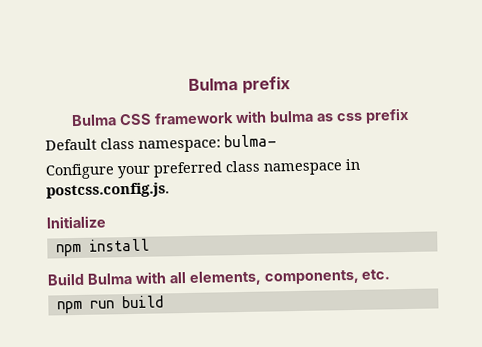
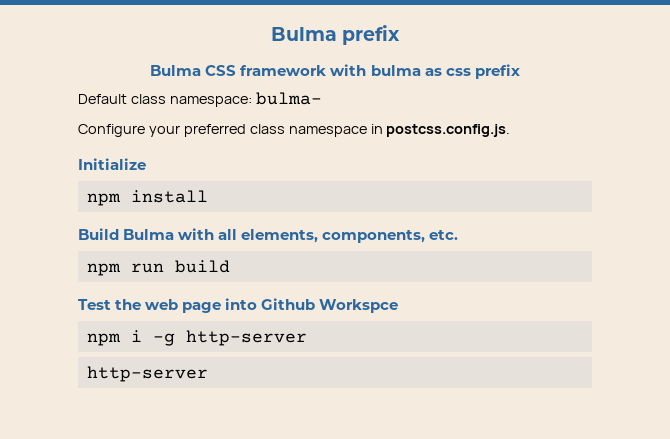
(164, 302) none -> [78,298,399,313] [86,330,307,346] [86,366,208,382] // Test the web page into Github Workspce // npm i -g http-server // http-server

